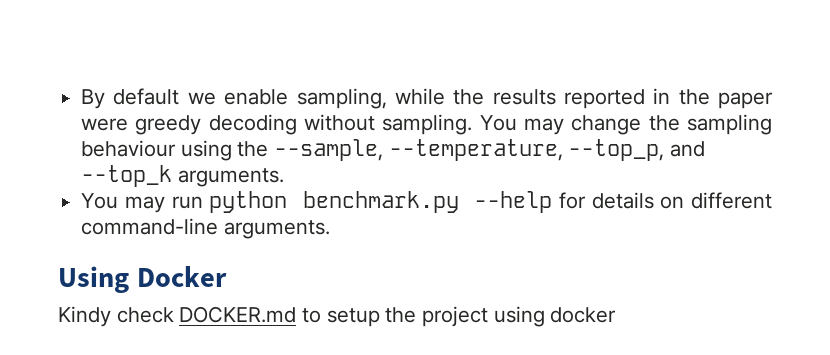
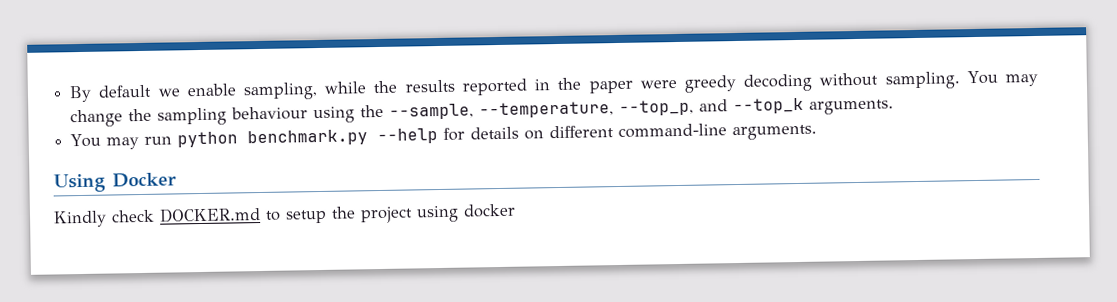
[58,306,111,327] Kindy -> [53,210,107,228] Kindly

